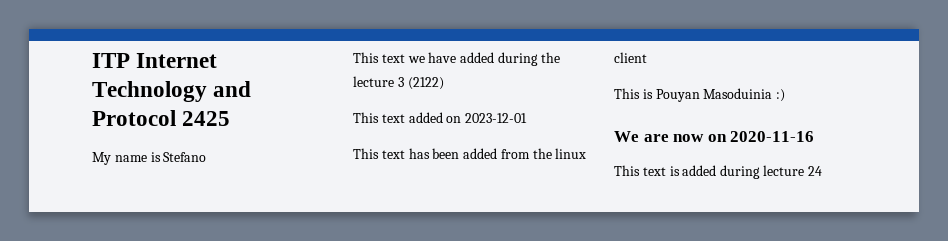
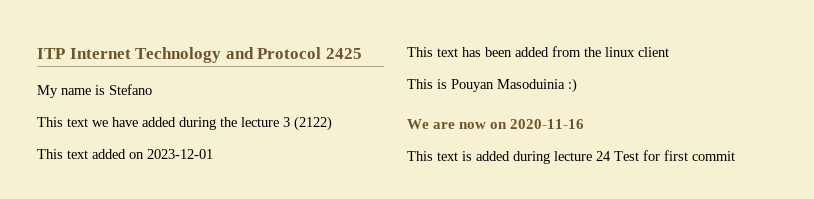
(822, 171) none -> [614,150,735,161] Test for first commit

